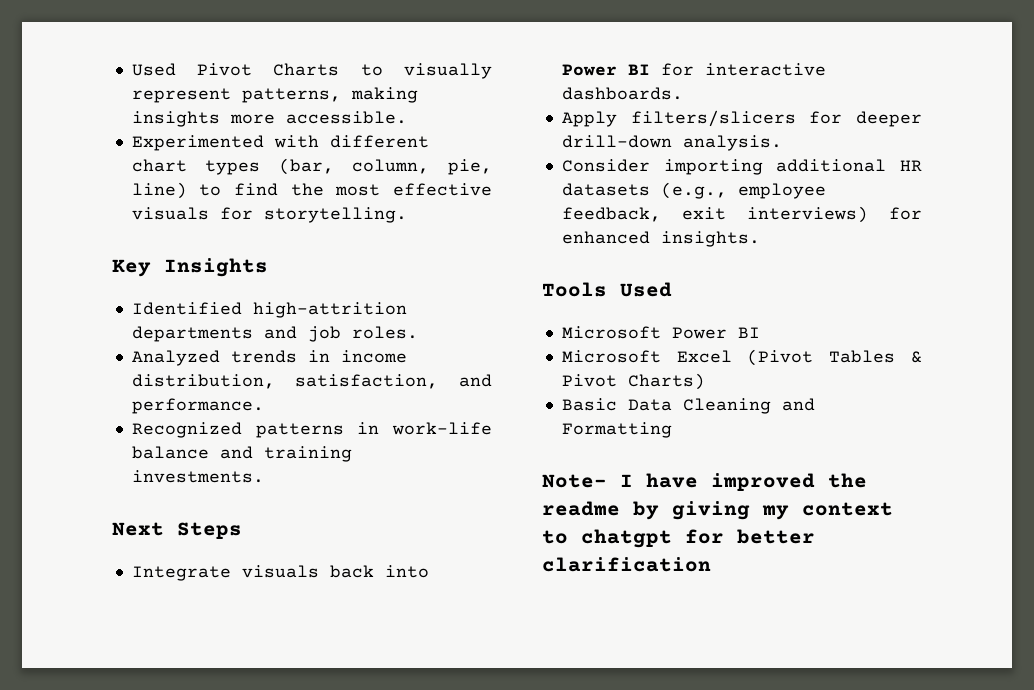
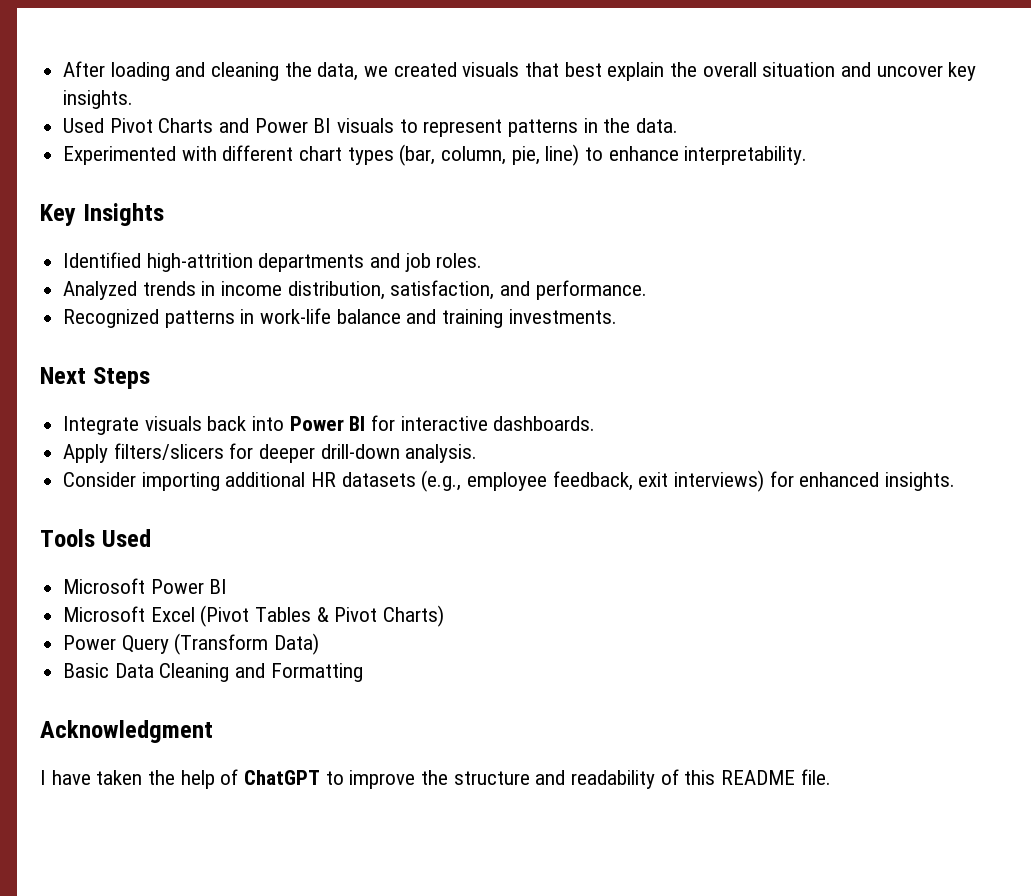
[131,63,492,79] [131,87,418,103] [131,111,407,127] Used Pivot Charts to visually represent patterns, making insights more accessible. -> [63,61,977,81] [63,90,134,109] [63,118,679,137] After loading and cleaning the data, we created visuals that best explain the overall situation and uncover key insights. // Used Pivot Charts and Power BI visuals to represent patterns in the data.
[234,183,492,196] [131,207,407,223] find the most effective visuals for storytelling. -> [608,146,808,165] enhance interpretability.
(705, 381) none -> [63,633,320,655] // Power Query (Transform Data)
[542,474,607,488] Note- -> [40,720,213,743] Acknowledgment //
[711,473,867,491] [542,501,893,520] [542,529,815,548] [542,557,711,572] improved the readme by giving my context to chatgpt for better clarification -> [96,769,831,789] taken the help of ChatGPT to improve the structure and readability of this README file.

